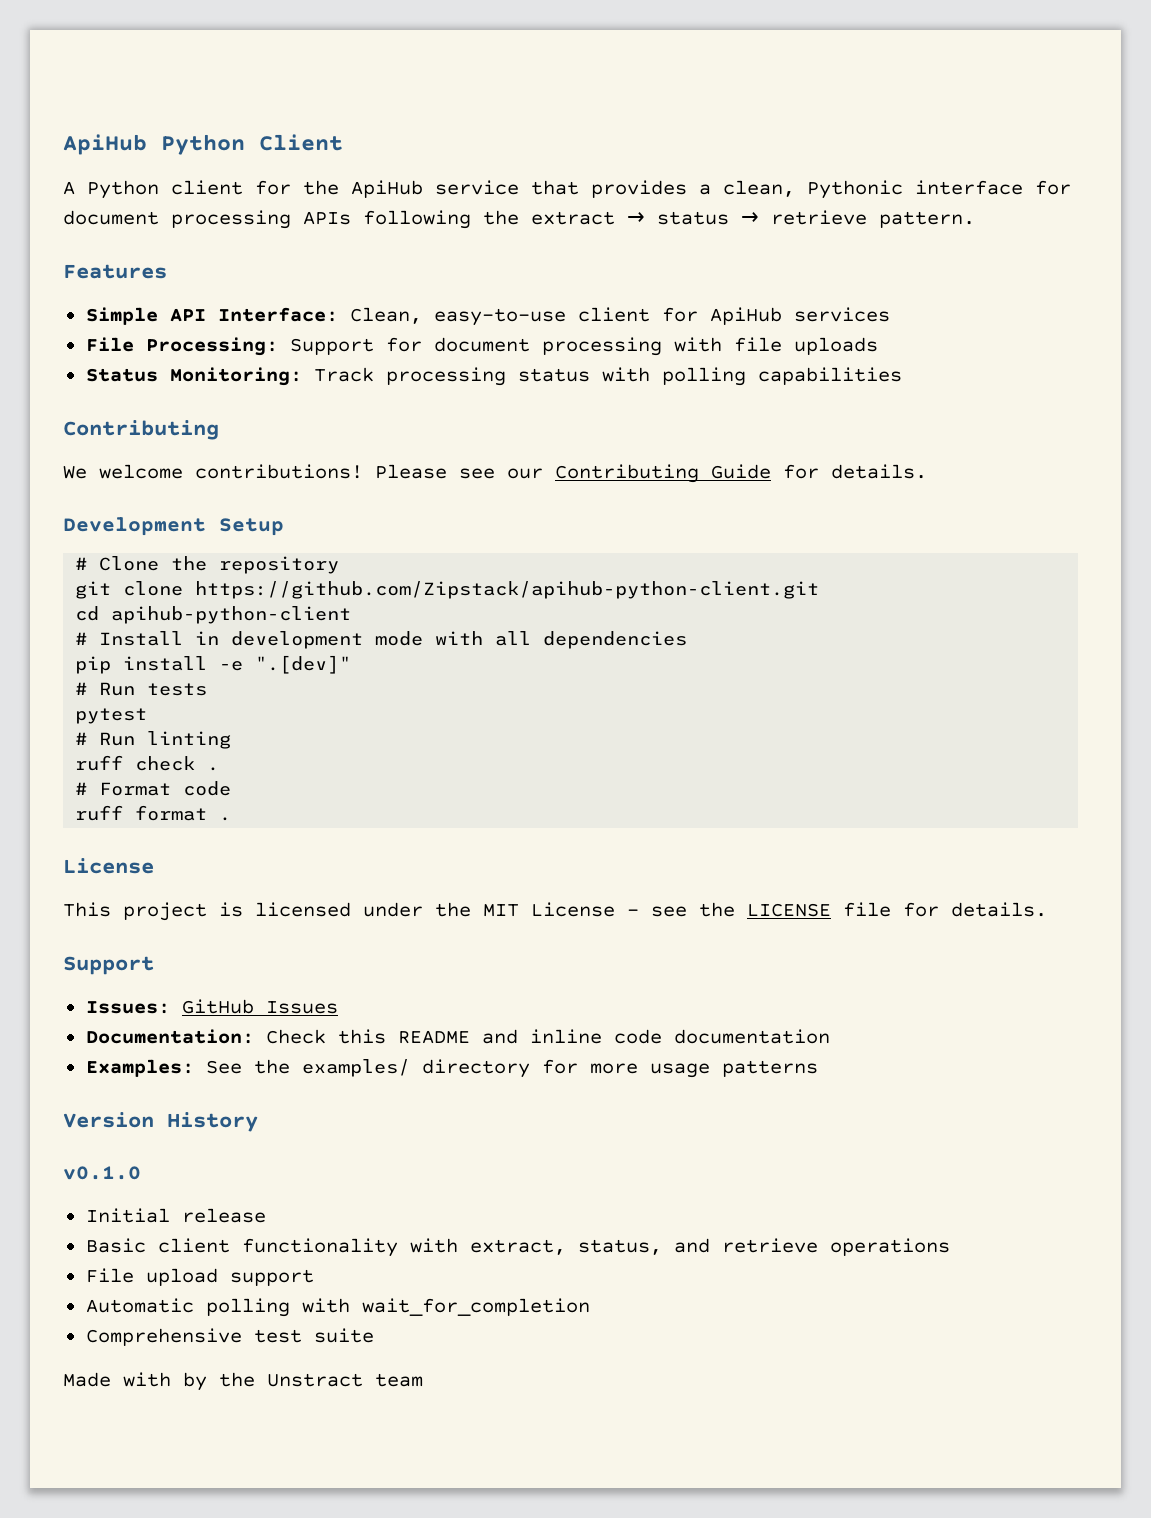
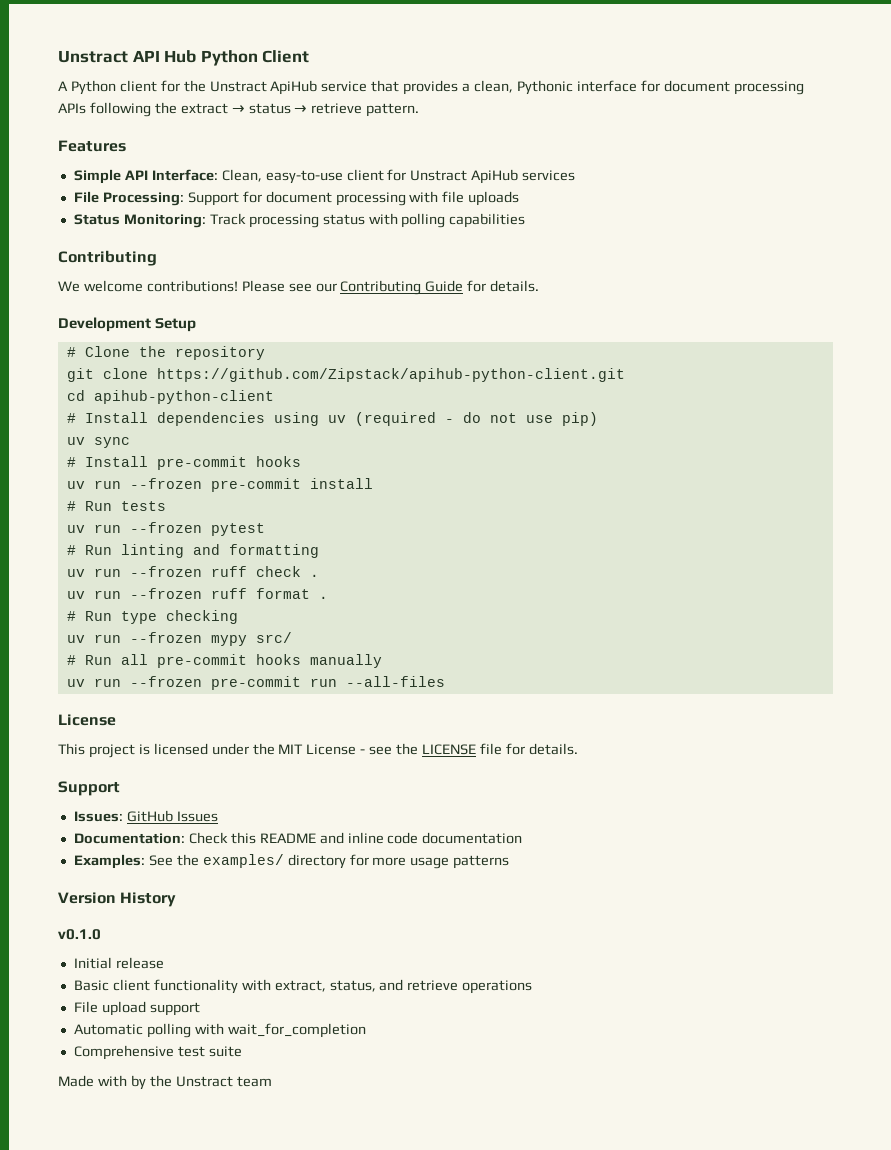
[63,134,147,155] ApiHub -> [58,50,197,63] Unstract API Hub
(339, 187) none -> [209,81,267,92] Unstract
(698, 314) none -> [410,170,468,181] Unstract
[195,631,688,649] [75,656,112,674] in development mode with all dependencies // pip -> [156,412,598,426] [66,437,130,448] [66,456,301,470] [66,478,301,492] dependencies using uv (required - do not use pip) // uv sync // # Install pre-commit hooks // uv run --frozen pre-commit
[219,655,352,674] -e ".[dev]" -> (373, 483) none
(208, 689) none -> [66,522,202,533] uv run --frozen
(232, 740) // -> [192,544,319,558] [66,566,202,577] and formatting // uv run --frozen
[75,781,232,796] # Format code // -> [66,588,202,599] uv run --frozen
(232, 819) none -> [66,610,238,624] [66,632,292,646] [66,654,382,668] [66,676,445,690] // # Run type checking // uv run --frozen mypy src/ // # Run all pre-commit hooks manually // uv run --frozen pre-commit run --all-files

